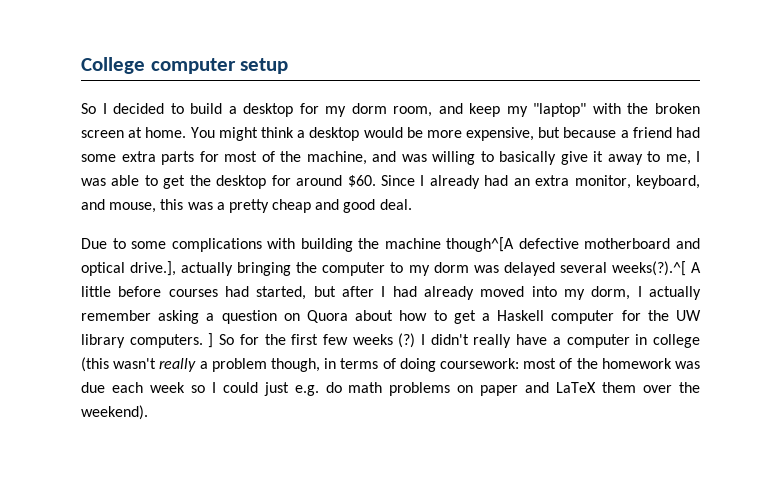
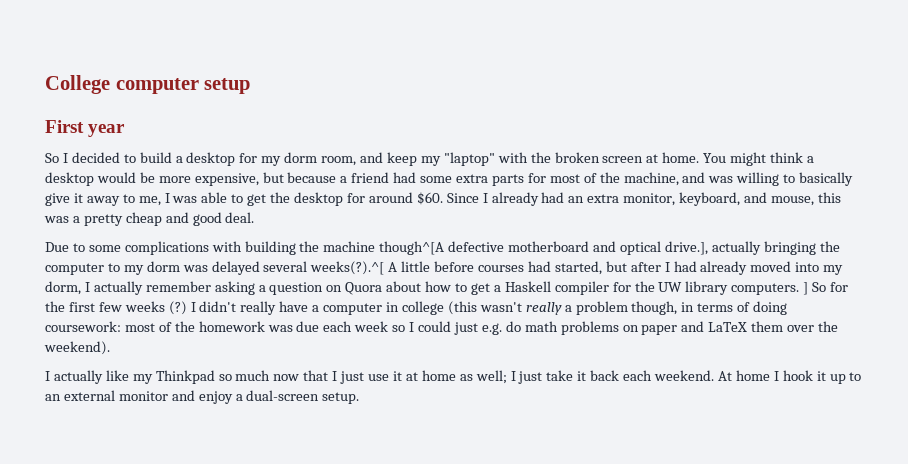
(289, 66) none -> [45,120,126,137] // First year
[551,310,615,324] computer -> [554,281,609,295] compiler
(148, 412) none -> [45,370,862,384] [45,390,360,404] // I actually like my Thinkpad so much now that I just use it at home as well; I just take it back each weekend. At home I hook it up to an external monitor and enjoy a dual-screen setup.

